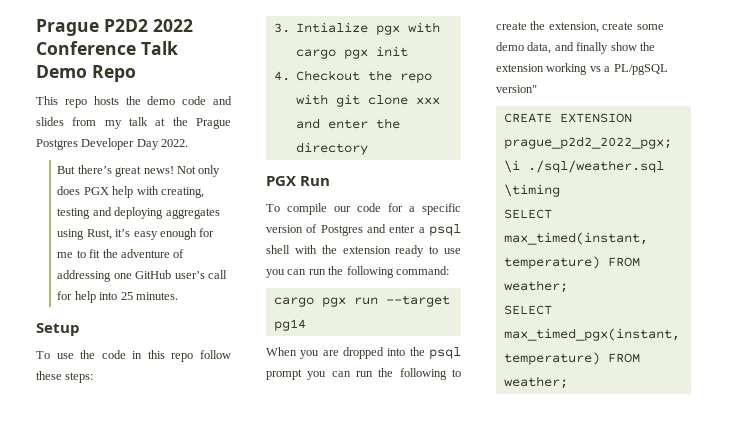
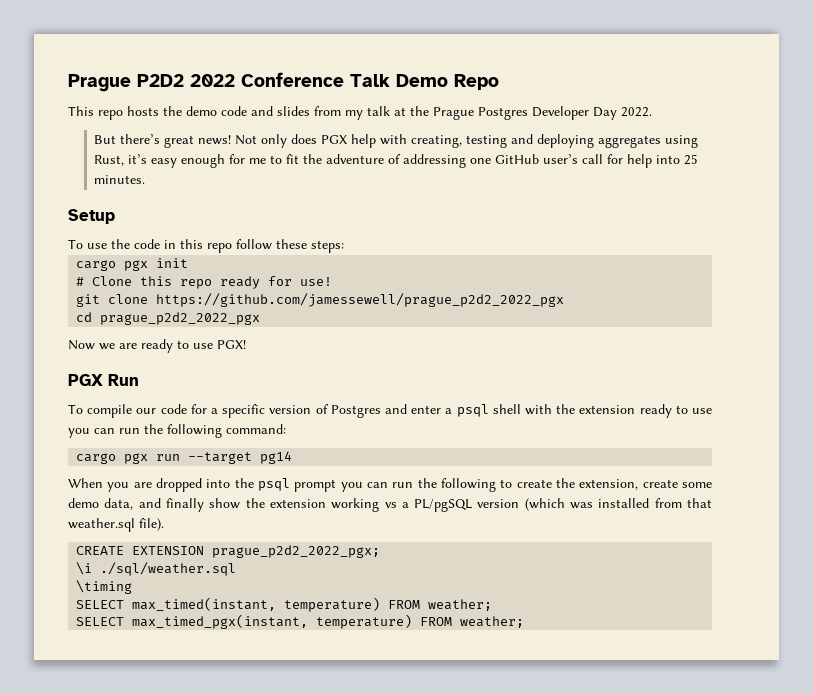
[273,22,440,35] 3. Intialize pgx with -> (344, 246) none
[273,70,432,83] [295,94,440,107] [295,118,400,129] [295,142,368,155] 4. Checkout the repo with git clone xxx and enter the directory -> [76,276,333,289] [76,293,565,307] [76,312,261,325] [68,339,246,353] # Clone this repo ready for use! // git clone https://github.com/jamessewell/prague_p2d2_2022_pgx // cd prague_p2d2_2022_pgx // Now we are ready to use PGX!
[496,85,537,93] version" -> [477,498,712,511] [68,518,164,532] version (which was installed from that weather.sql file).

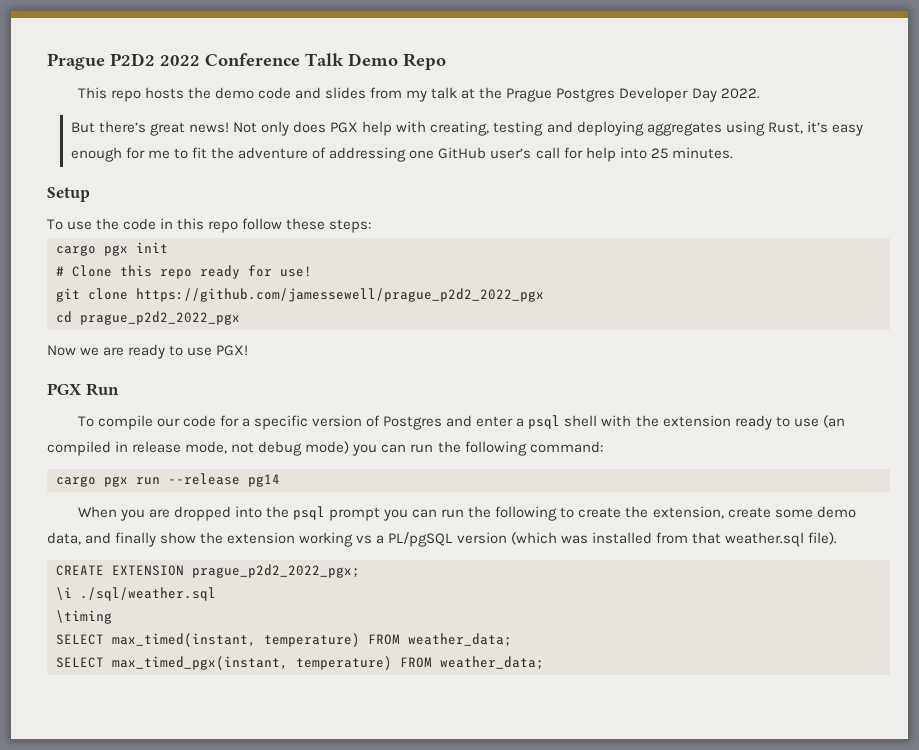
(712, 411) none -> [822,415,845,428] [47,441,350,456] (an compiled in release mode, not debug mode)
[188,452,253,464] --target -> [168,473,240,485] --release
[428,599,493,611] weather; -> [408,633,512,647] weather_data;
[460,616,525,628] weather; -> [440,656,544,670] weather_data;

